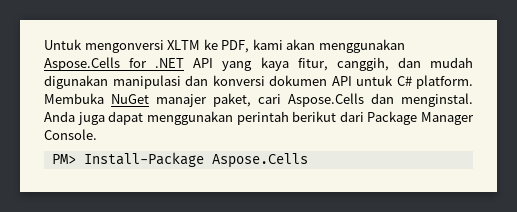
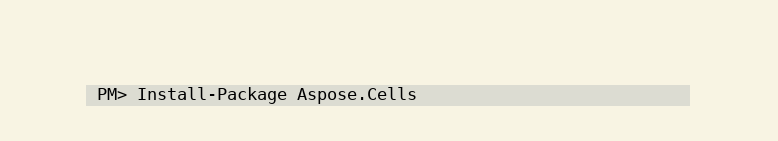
[44,39,405,53] [44,57,473,71] [44,75,473,89] [44,93,473,107] [44,111,474,125] [44,129,97,140] Untuk mengonversi XLTM ke PDF, kami akan menggunakan Aspose.Cells for .NET API yang kaya fitur, canggih, dan mudah digunakan manipulasi dan konversi dokumen API untuk C# platform. Membuka NuGet manajer paket, cari Aspose.Cells dan menginstal. Anda juga dapat menggunakan perintah berikut dari Package Manager Console. // -> (96, 94) none

